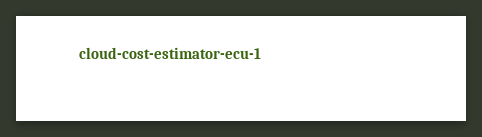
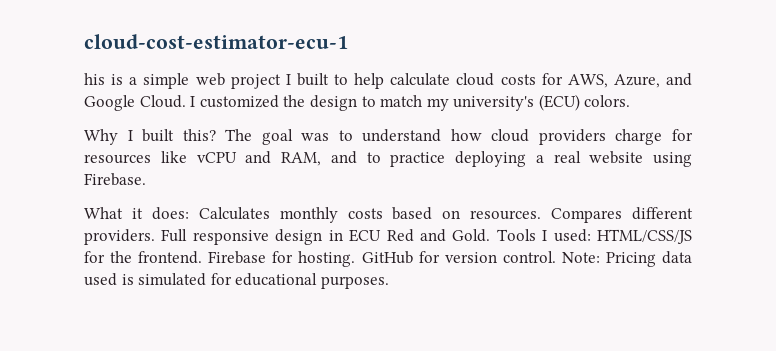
(261, 53) none -> [84,73,692,89] [84,94,631,111] [84,129,693,145] [84,151,692,167] [84,173,146,186] [84,207,693,223] [84,229,693,245] [84,251,692,267] [84,273,389,289] // his is a simple web project I built to help calculate cloud costs for AWS, Azure, and Google Cloud. I customized the design to match my university's (ECU) colors. // Why I built this? The goal was to understand how cloud providers charge for resources like vCPU and RAM, and to practice deploying a real website using Firebase. // What it does: Calculates monthly costs based on resources. Compares different providers. Full responsive design in ECU Red and Gold. Tools I used: HTML/CSS/JS for the frontend. Firebase for hosting. GitHub for version control. Note: Pricing data used is simulated for educational purposes.

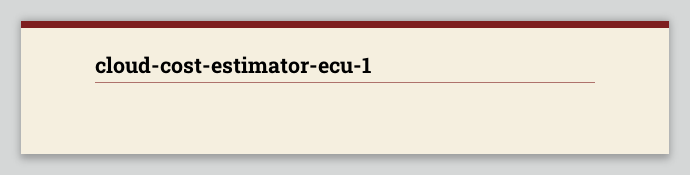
[84,73,692,89] [84,94,631,111] [84,129,693,145] [84,151,692,167] [84,173,146,186] [84,207,693,223] [84,229,693,245] [84,251,692,267] [84,273,389,289] // his is a simple web project I built to help calculate cloud costs for AWS, Azure, and Google Cloud. I customized the design to match my university's (ECU) colors. // Why I built this? The goal was to understand how cloud providers charge for resources like vCPU and RAM, and to practice deploying a real website using Firebase. // What it does: Calculates monthly costs based on resources. Compares different providers. Full responsive design in ECU Red and Gold. Tools I used: HTML/CSS/JS for the frontend. Firebase for hosting. GitHub for version control. Note: Pricing data used is simulated for educational purposes. -> (372, 65) none

